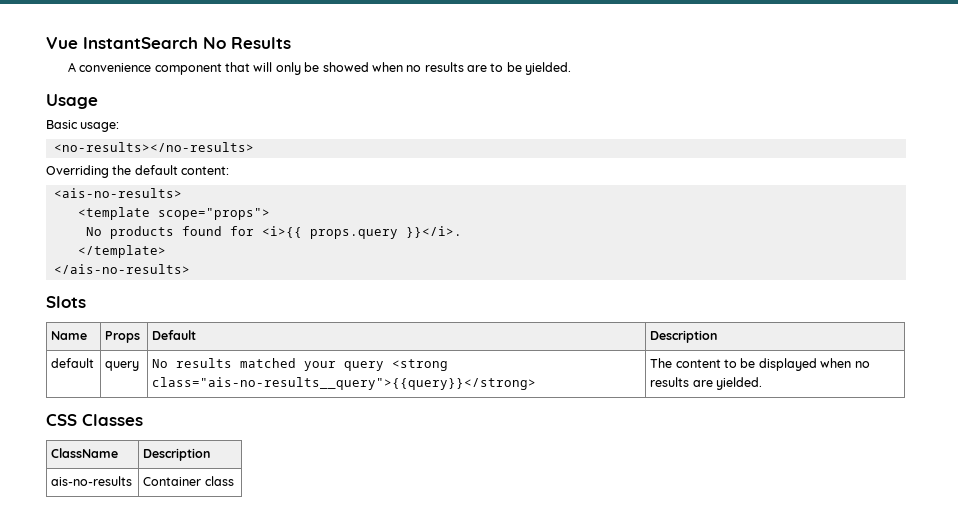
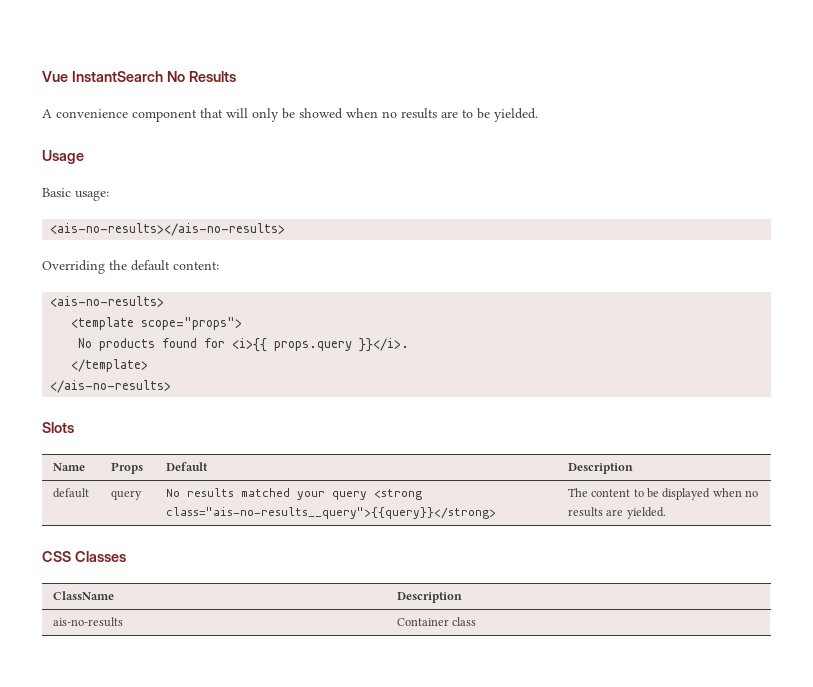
[53,142,254,152] <no-results></no-results> -> [50,223,286,236] <ais-no-results></ais-no-results>

